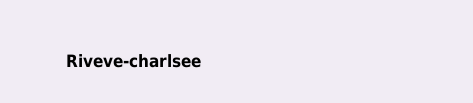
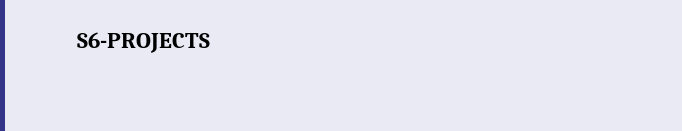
[66,54,201,68] Riveve-charlsee -> [77,32,210,53] S6-PROJECTS

